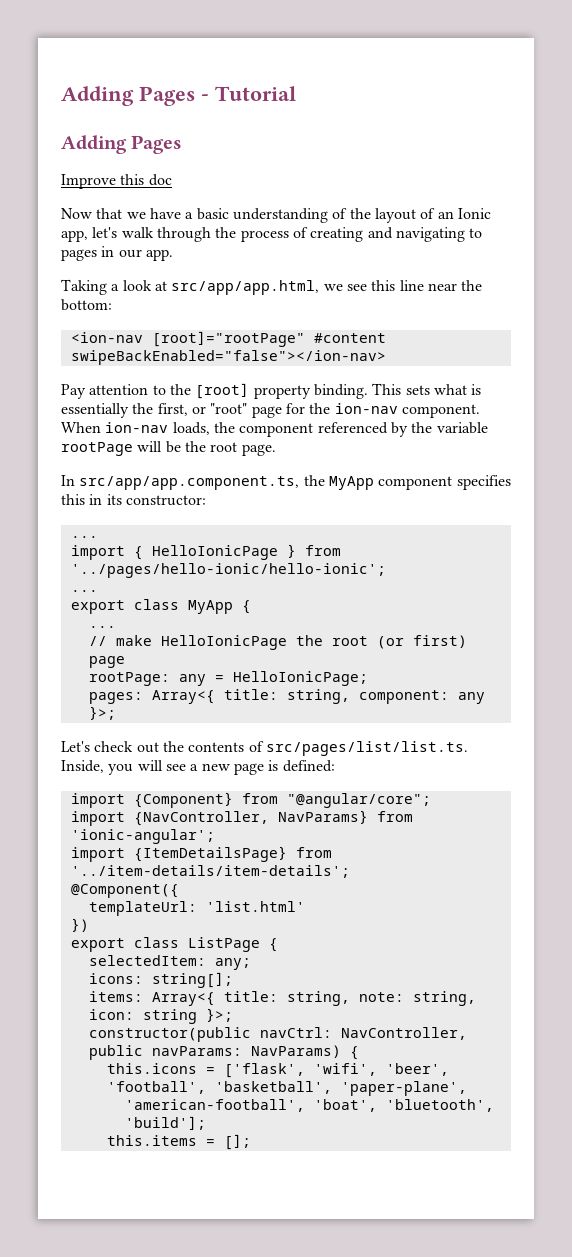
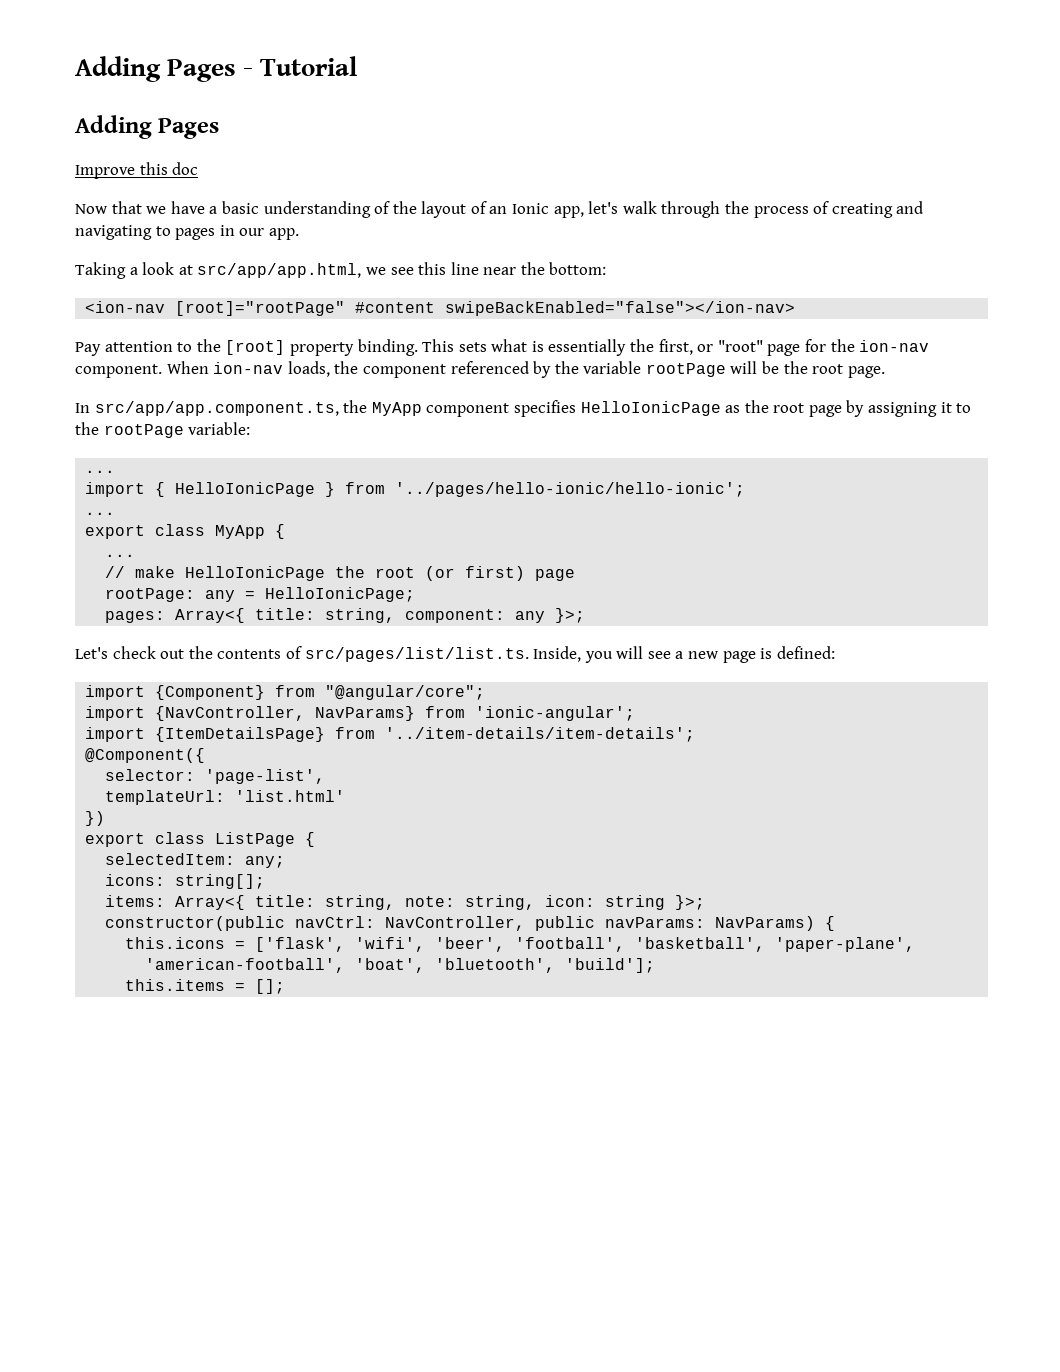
[61,494,206,506] this in its constructor: -> [580,400,972,417] [75,422,251,438] HelloIonicPage as the root page by assigning it to the rootPage variable:
(179, 891) none -> [105,769,326,784] // selector: 'page-list',

